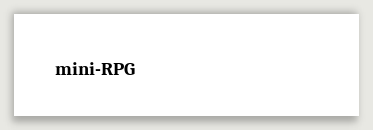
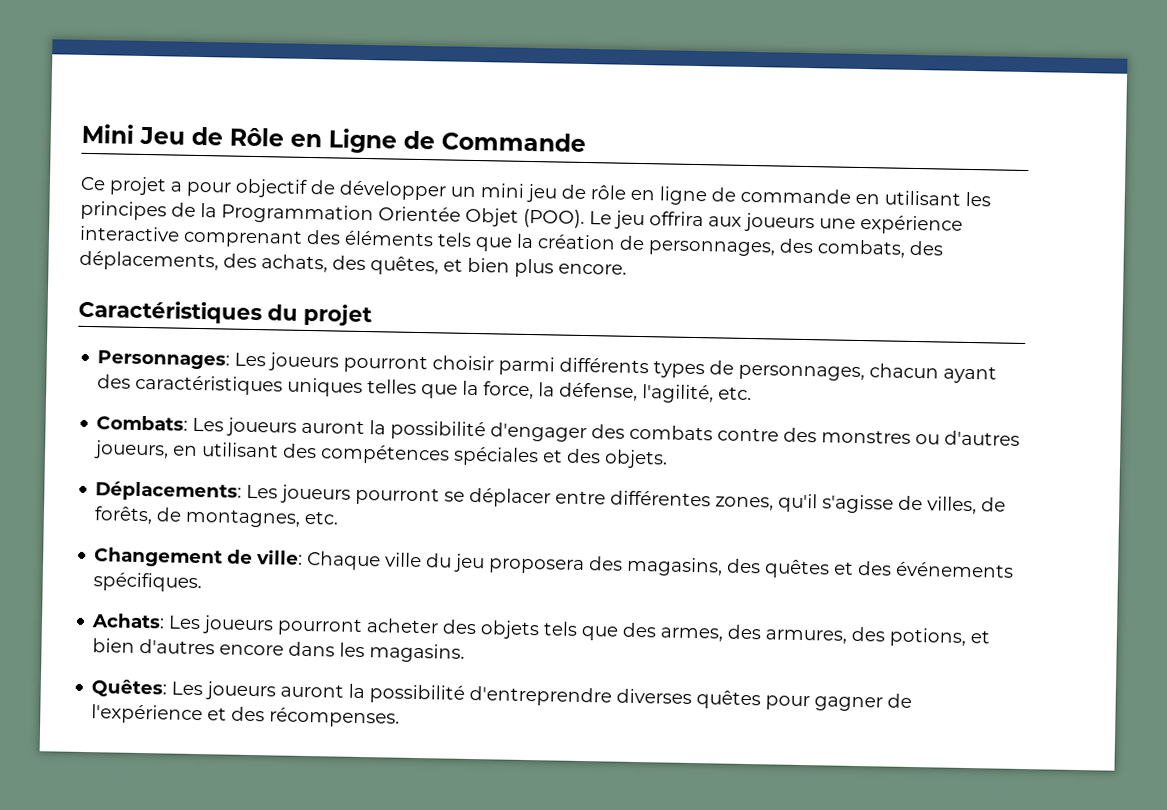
[55,62,135,75] mini-RPG -> [81,123,586,154] [80,176,991,207] [80,200,963,235] [79,225,944,258] [79,250,627,278] [78,299,372,327] [97,350,998,384] [97,374,753,404] [96,415,1021,446] [93,440,669,469] [95,481,1007,515] [94,506,340,528] [94,547,1015,579] [93,572,203,593] [91,613,991,647] [92,638,466,663] [91,679,913,712] [91,704,401,728] Mini Jeu de Rôle en Ligne de Commande // Ce projet a pour objectif de développer un mini jeu de rôle en ligne de commande en utilisant les principes de la Programmation Orientée Objet (POO). Le jeu offrira aux joueurs une expérience interactive comprenant des éléments tels que la création de personnages, des combats, des déplacements, des achats, des quêtes, et bien plus encore. // Caractéristiques du projet // Personnages: Les joueurs pourront choisir parmi différents types de personnages, chacun ayant des caractéristiques uniques telles que la force, la défense, l'agilité, etc. // Combats: Les joueurs auront la possibilité d'engager des combats contre des monstres ou d'autres joueurs, en utilisant des compétences spéciales et des objets. // Déplacements: Les joueurs pourront se déplacer entre différentes zones, qu'il s'agisse de villes, de forêts, de montagnes, etc. // Changement de ville: Chaque ville du jeu proposera des magasins, des quêtes et des événements spécifiques. // Achats: Les joueurs pourront acheter des objets tels que des armes, des armures, des potions, et bien d'autres encore dans les magasins. // Quêtes: Les joueurs auront la possibilité d'entreprendre diverses quêtes pour gagner de l'expérience et des récompenses.

